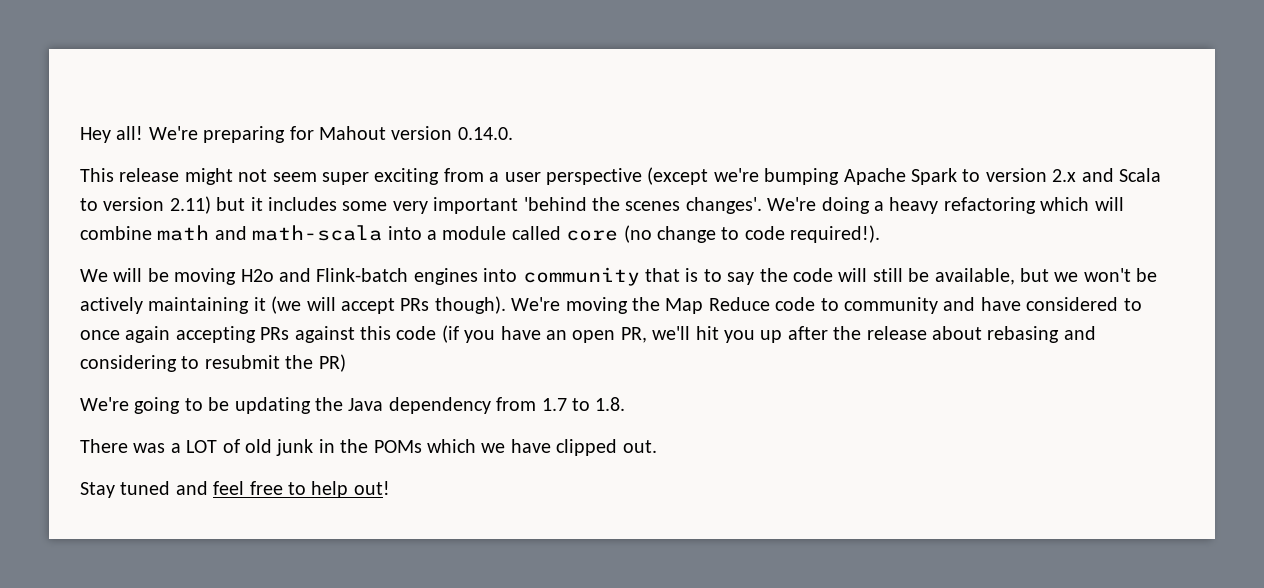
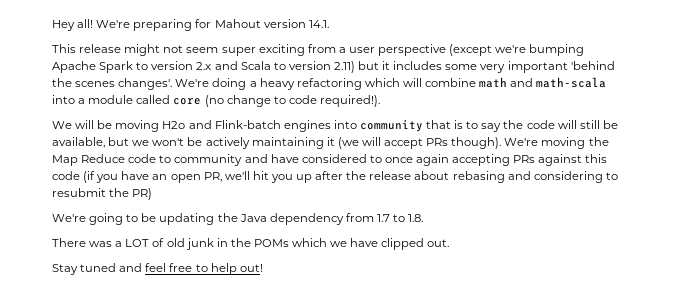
[457,127,513,140] 0.14.0. -> [308,20,329,28] 14.1.

